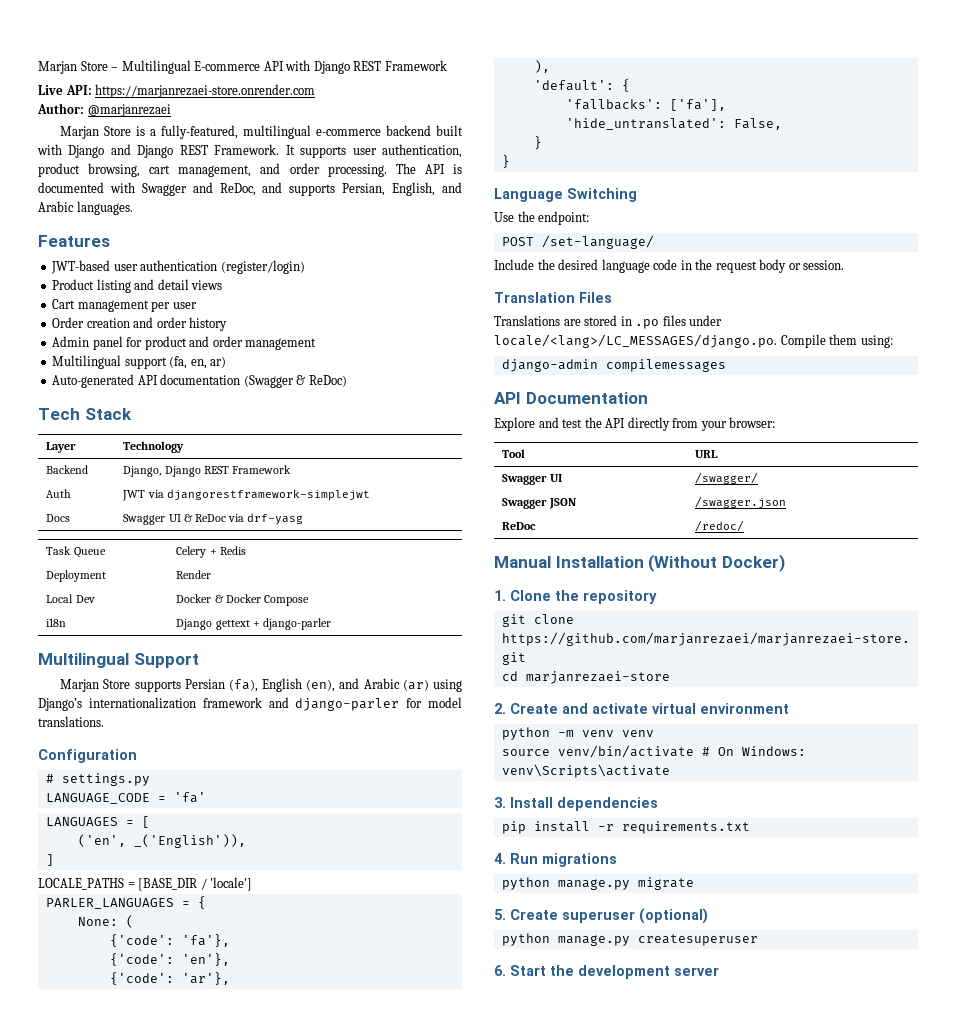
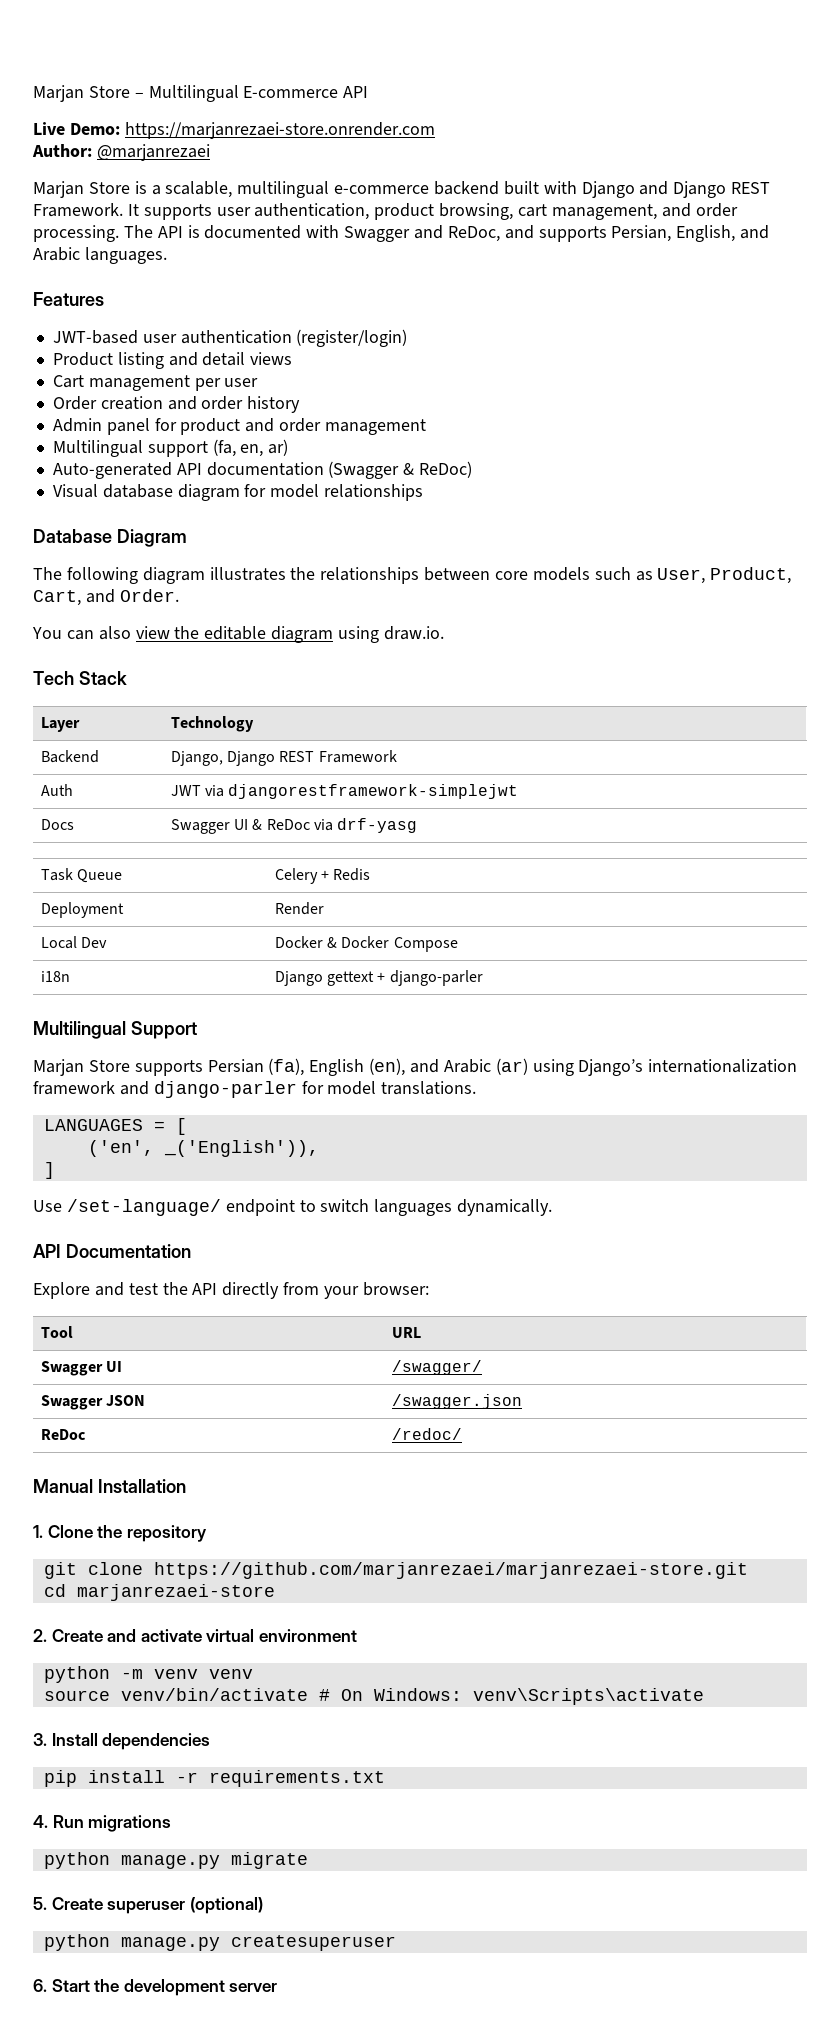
[285,60,447,74] with Django REST Framework -> (369, 92) none
[65,85,92,95] API: -> [69,123,120,135] Demo:
[161,125,239,139] fully-featured, -> [165,181,233,198] scalable,
(347, 381) none -> [52,484,424,501] [33,529,187,547] [33,567,792,584] [33,589,179,606] [32,626,444,643] // Visual database diagram for model relationships // Database Diagram // The following diagram illustrates the relationships between core models such as User, Product, Cart, and Order. // You can also view the editable diagram using draw.io.
[38,749,137,763] [45,773,150,786] [45,792,206,804] // Configuration // # settings.py // LANGUAGE_CODE = 'fa' -> (477, 1088) none
[38,877,253,891] [45,896,206,909] [77,915,134,928] [109,934,230,947] [109,953,230,966] [109,972,230,985] [533,60,550,73] [533,79,630,92] [565,99,726,111] [565,118,782,130] [533,136,542,149] [501,155,510,168] [494,188,637,202] [494,211,590,225] [501,235,654,249] [494,259,845,273] [494,292,612,303] [494,315,723,329] [494,334,893,348] [501,359,726,372] LOCALE_PATHS = [BASE_DIR / 'locale'] // PARLER_LANGUAGES = { // None: ( // {'code': 'fa'}, // {'code': 'en'}, // {'code': 'ar'}, // ), // 'default': { // 'fallbacks': ['fa'], // 'hide_untranslated': False, // } // } // Language Switching // Use the endpoint: // POST /set-language/ // Include the desired language code in the request body or session. // Translation Files // Translations are stored in .po files under locale/<lang>/LC_MESSAGES/django.po. Compile them using: // django-admin compilemessages -> [33,1199,553,1216] Use /set-language/ endpoint to switch languages dynamically.
[648,554,785,572] (Without Docker) -> (186, 1486) none

